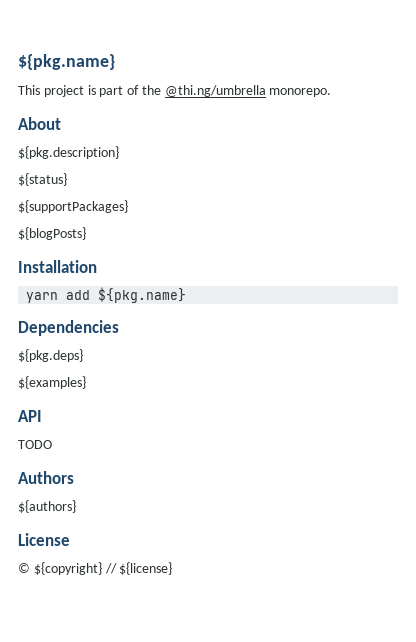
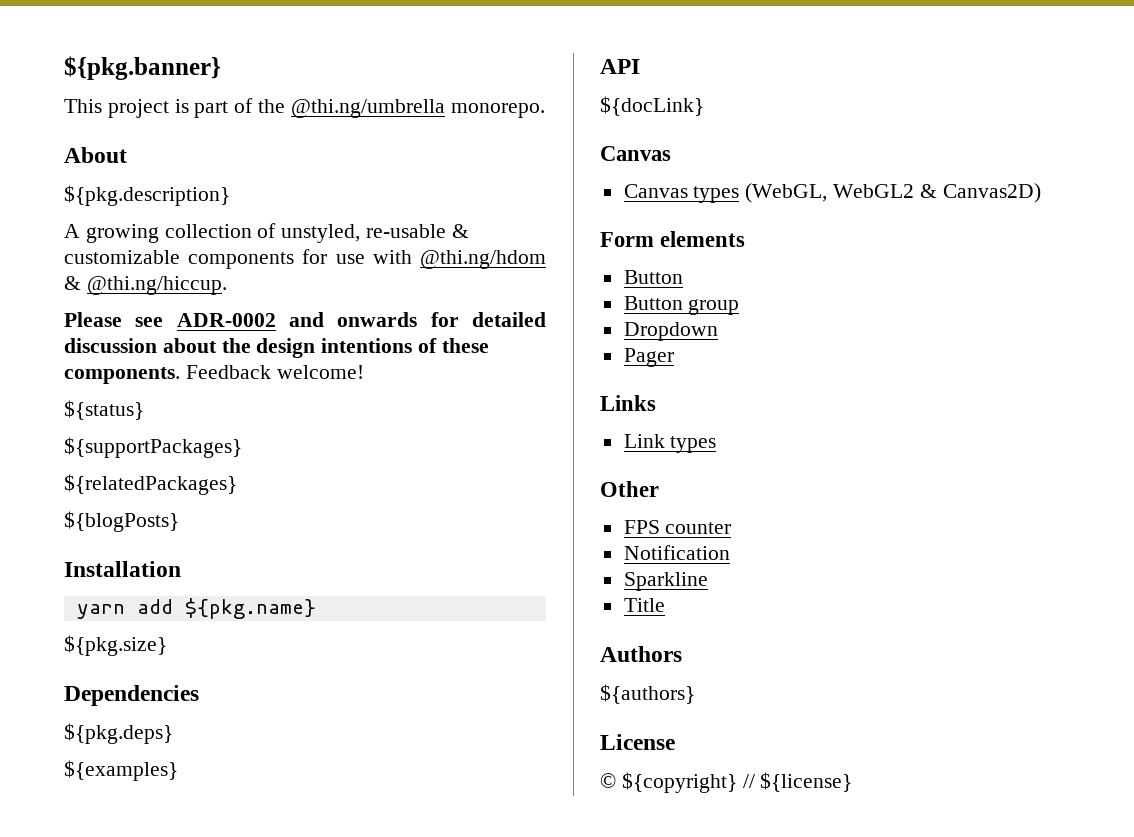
[18,54,115,70] ${pkg.name} -> [64,56,221,80] ${pkg.banner}
(119, 152) none -> [64,223,469,243] [64,249,546,269] [64,276,227,295] [64,312,546,327] [64,338,489,358] [64,365,364,384] // A growing collection of unstyled, re-usable & customizable components for use with @thi.ng/hdom & @thi.ng/hiccup. // Please see ADR-0002 and onwards for detailed discussion about the design intentions of these components. Feedback welcome!
(128, 206) none -> [64,474,237,495] // ${relatedPackages}
(187, 295) none -> [64,635,167,656] // ${pkg.size}
[18,440,52,449] TODO -> [600,96,704,116] [600,146,671,161] [623,183,1041,203] [600,231,746,247] [623,270,683,284] [623,296,740,315] [623,322,718,341] [623,348,674,367] [600,395,656,411] [623,434,717,453] [600,481,659,497] [623,520,732,534] [623,545,730,560] [623,572,708,591] [623,598,665,612] ${docLink} // Canvas // Canvas types (WebGL, WebGL2 & Canvas2D) // Form elements // Button // Button group // Dropdown // Pager // Links // Link types // Other // FPS counter // Notification // Sparkline // Title

